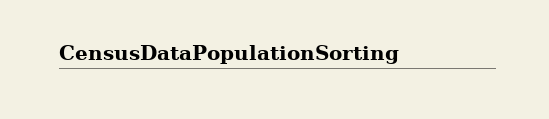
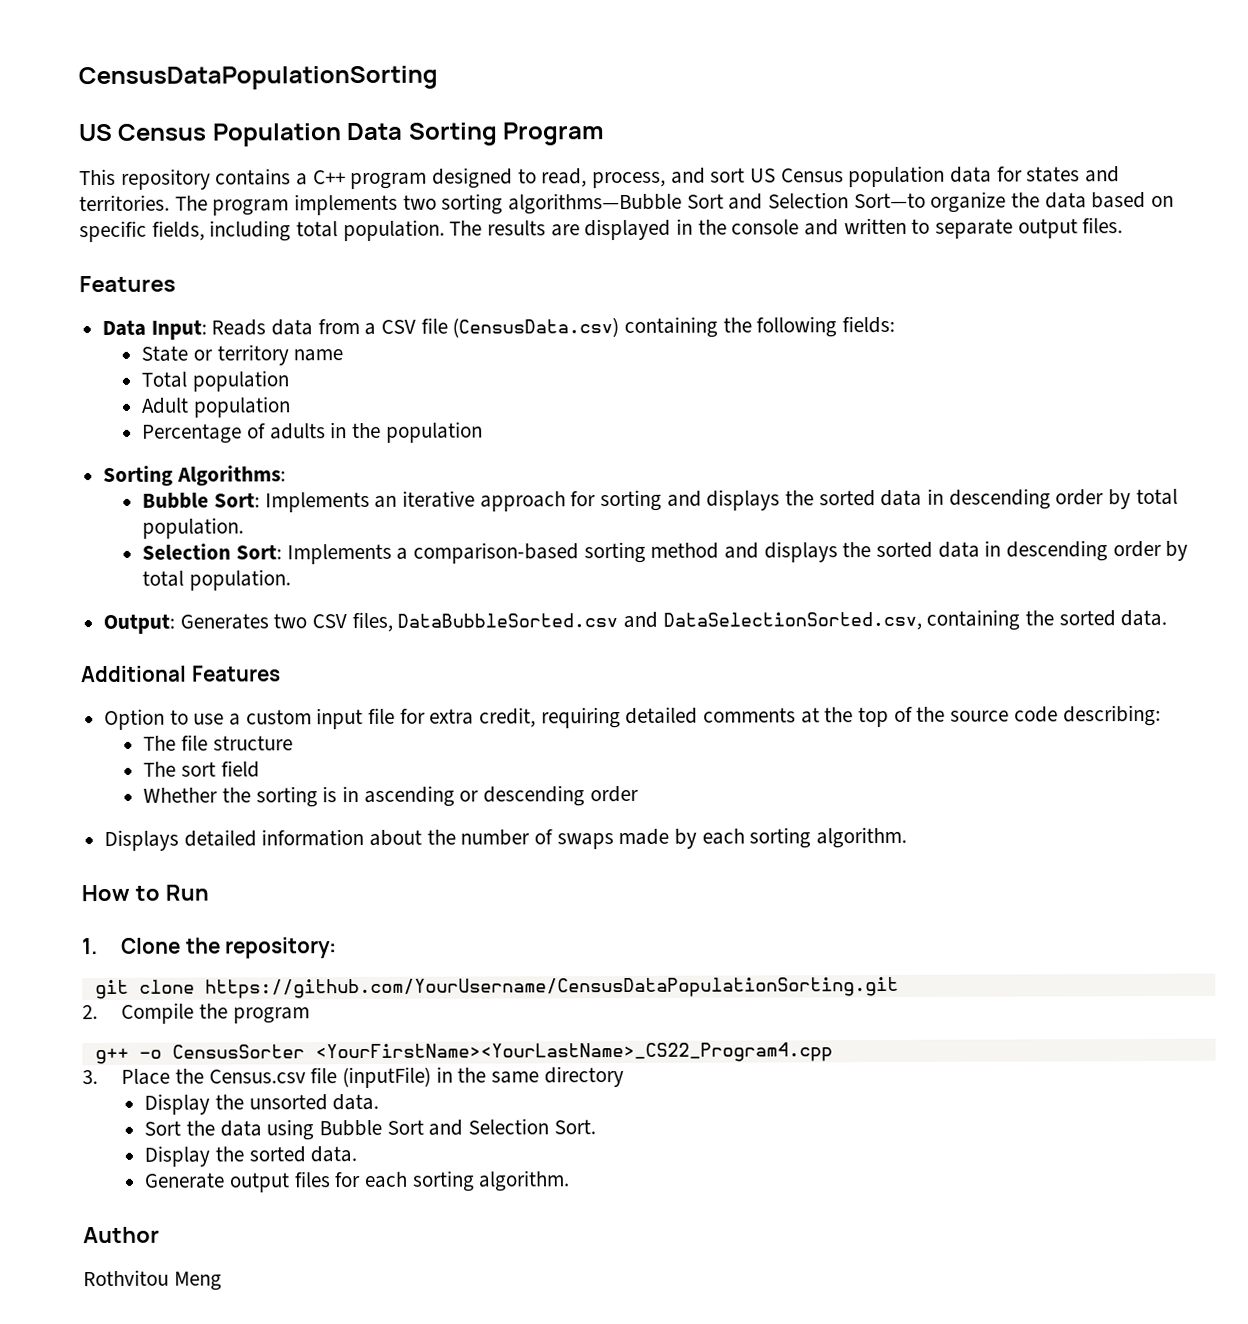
(399, 54) none -> [78,122,606,147] [79,165,1121,190] [79,191,1175,216] [79,217,1124,243] [79,275,176,293] [102,315,896,340] [141,344,344,366] [141,370,289,392] [141,396,291,418] [142,421,483,444] [103,465,286,486] [142,488,1178,513] [142,517,245,539] [142,540,1189,565] [142,569,291,591] [103,609,1168,634] [81,665,281,683] [104,704,1161,730] [143,734,293,751] [143,760,260,778] [143,785,639,808] [104,826,908,851] [81,884,209,902] [82,937,338,959] [94,976,899,1000] [82,1002,310,1024] [94,1042,833,1065] [82,1066,624,1089] [144,1093,380,1115] [144,1118,596,1141] [144,1145,358,1167] [144,1170,571,1193] [83,1226,160,1244] [83,1269,222,1291] // US Census Population Data Sorting Program // This repository contains a C++ program designed to read, process, and sort US Census population data for states and territories. The program implements two sorting algorithms—Bubble Sort and Selection Sort—to organize the data based on specific fields, including total population. The results are displayed in the console and written to separate output files. // Features // Data Input: Reads data from a CSV file (CensusData.csv) containing the following fields: // State or territory name // Total population // Adult population // Percentage of adults in the population // Sorting Algorithms: // Bubble Sort: Implements an iterative approach for sorting and displays the sorted data in descending order by total population. // Selection Sort: Implements a comparison-based sorting method and displays the sorted data in descending order by total population. // Output: Generates two CSV files, DataBubbleSorted.csv and DataSelectionSorted.csv, containing the sorted data. // Additional Features // Option to use a custom input file for extra credit, requiring detailed comments at the top of the source code describing: // The file structure // The sort field // Whether the sorting is in ascending or descending order // Displays detailed information about the number of swaps made by each sorting algorithm. // How to Run // 1. Clone the repository: // git clone https://github.com/YourUsername/CensusDataPopulationSorting.git // 2. Compile the program // g++ -o CensusSorter <YourFirstName><YourLastName>_CS22_Program4.cpp // 3. Place the Census.csv file (inputFile) in the same directory // Display the unsorted data. // Sort the data using Bubble Sort and Selection Sort. // Display the sorted data. // Generate output files for each sorting algorithm. // Author // Rothvitou Meng

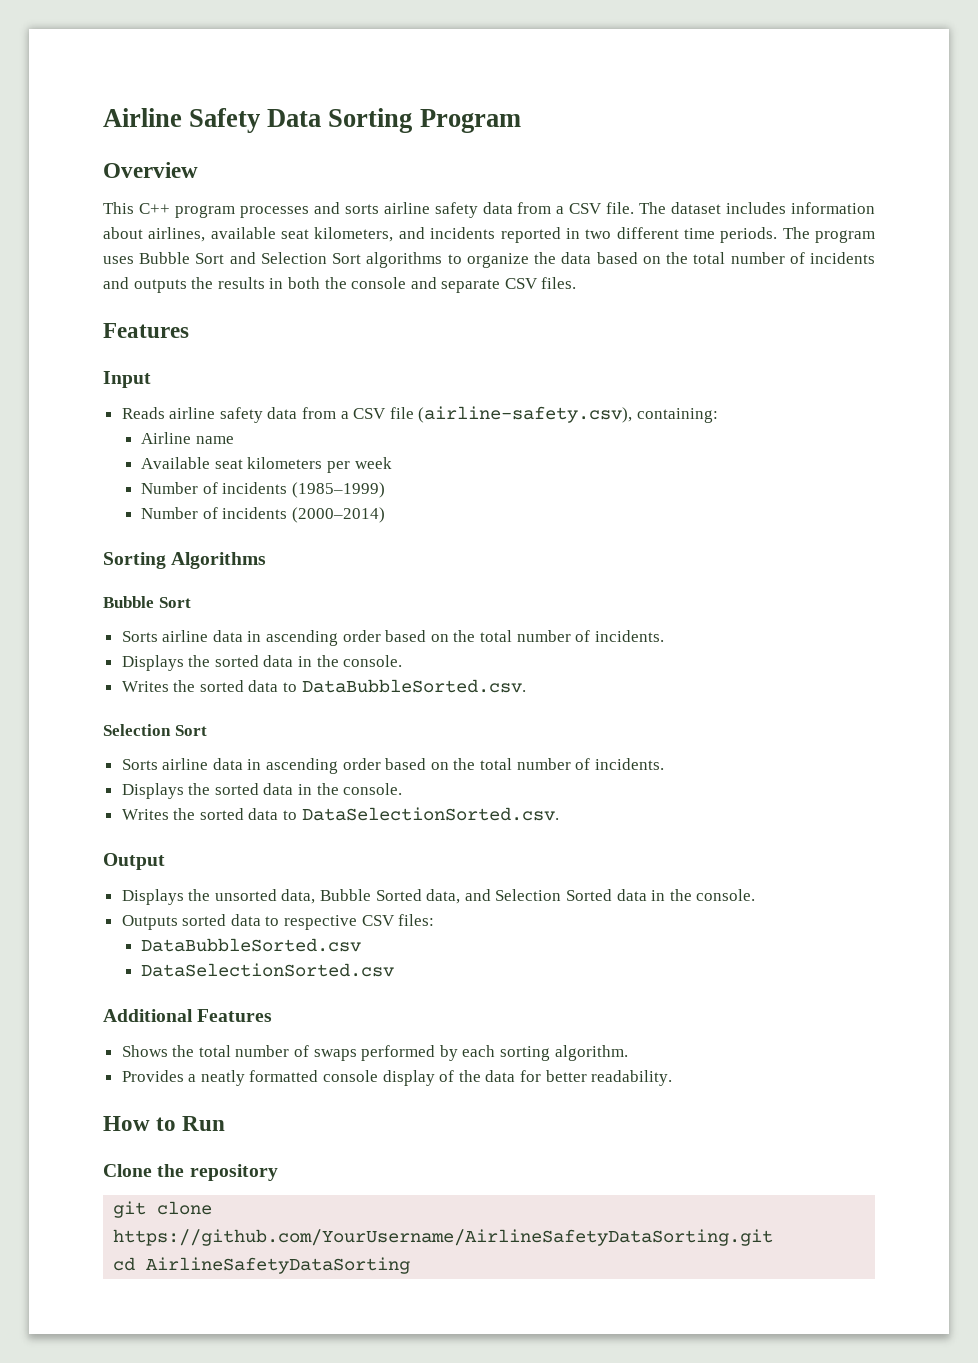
[78,65,438,91] [78,123,342,147] CensusDataPopulationSorting // US Census Population -> [103,108,261,133] Airline Safety
(606, 134) none -> [103,162,198,178] // Overview
[120,165,1121,190] [79,192,926,216] repository contains a C++ program designed to read, process, and sort US Census population data for states and territories. The program implements two sorting algorithms—Bubble Sort and Selection Sort—to -> [138,202,875,218] [103,227,875,243] [103,252,462,268] C++ program processes and sorts airline safety data from a CSV file. The dataset includes information about airlines, available seat kilometers, and incidents reported in two different time periods. The program uses Bubble Sort and Selection Sort algorithms to
[79,217,1124,243] [79,275,176,293] [102,319,267,340] specific fields, including total population. The results are displayed in the console and written to separate output files. // Features // Data Input: Reads -> [666,252,876,264] [103,277,577,293] [103,323,189,338] [103,371,151,388] [121,407,263,423] the total number of incidents and outputs the results in both the console and separate CSV files. // Features // Input // Reads airline safety
[452,315,896,338] [141,344,344,366] [141,370,289,392] [141,396,291,418] [142,421,483,444] [103,465,286,486] [142,488,1178,513] [142,517,245,539] [142,540,1189,565] [142,569,291,591] [103,609,1168,634] [81,665,281,683] [104,704,1161,730] [143,734,293,751] [143,760,260,778] [143,785,639,808] [104,828,456,851] (CensusData.csv) containing the following fields: // State or territory name // Total population // Adult population // Percentage of adults in the population // Sorting Algorithms: // Bubble Sort: Implements an iterative approach for sorting and displays the sorted data in descending order by total population. // Selection Sort: Implements a comparison-based sorting method and displays the sorted data in descending order by total population. // Output: Generates two CSV files, DataBubbleSorted.csv and DataSelectionSorted.csv, containing the sorted data. // Additional Features // Option to use a custom input file for extra credit, requiring detailed comments at the top of the source code describing: // The file structure // The sort field // Whether the sorting is in ascending or descending order // Displays detailed information about the -> [418,406,719,423] [141,432,234,444] [141,457,392,473] [141,482,385,498] [141,507,385,523] [103,552,267,569] [103,596,191,608] [121,630,664,646] [121,655,403,671] [121,679,526,693] [103,724,207,736] [121,758,664,774] [121,783,403,799] [121,807,559,821] [103,853,165,870] [121,889,756,905] [121,914,435,930] [141,938,362,952] [141,963,395,977] [103,1009,273,1022] [121,1045,231,1057] (airline-safety.csv), containing: // Airline name // Available seat kilometers per week // Number of incidents (1985–1999) // Number of incidents (2000–2014) // Sorting Algorithms // Bubble Sort // Sorts airline data in ascending order based on the total number of incidents. // Displays the sorted data in the console. // Writes the sorted data to DataBubbleSorted.csv. // Selection Sort // Sorts airline data in ascending order based on the total number of incidents. // Displays the sorted data in the console. // Writes the sorted data to DataSelectionSorted.csv. // Output // Displays the unsorted data, Bubble Sorted data, and Selection Sorted data in the console. // Outputs sorted data to respective CSV files: // DataBubbleSorted.csv // DataSelectionSorted.csv // Additional Features // Shows the total
[618,828,670,846] made -> [361,1045,436,1061] performed
(908, 837) none -> [121,1070,673,1086] // Provides a neatly formatted console display of the data for better readability.
[82,938,98,955] 1. -> (226, 1123) none
[225,937,338,959] repository: -> [189,1164,278,1181] repository
[204,976,899,999] [82,1002,310,1024] [94,1042,833,1065] [82,1066,624,1089] [144,1093,380,1115] [144,1118,596,1141] [144,1145,358,1167] [144,1170,571,1193] [83,1226,160,1244] [83,1269,222,1291] https://github.com/YourUsername/CensusDataPopulationSorting.git // 2. Compile the program // g++ -o CensusSorter <YourFirstName><YourLastName>_CS22_Program4.cpp // 3. Place the Census.csv file (inputFile) in the same directory // Display the unsorted data. // Sort the data using Bubble Sort and Selection Sort. // Display the sorted data. // Generate output files for each sorting algorithm. // Author // Rothvitou Meng -> [113,1229,774,1246] [113,1257,411,1274] https://github.com/YourUsername/AirlineSafetyDataSorting.git // cd AirlineSafetyDataSorting

